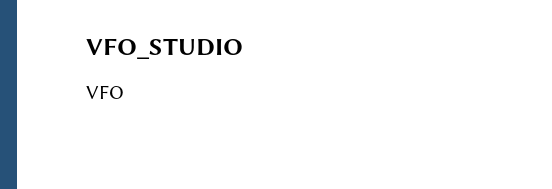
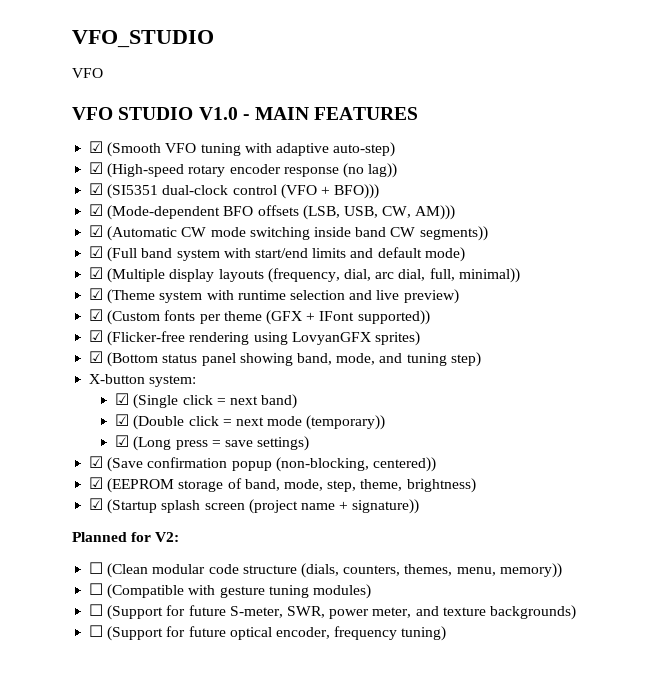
(124, 92) none -> [72,107,419,120] [89,141,396,157] [89,162,398,178] [89,183,380,199] [89,204,456,220] [89,225,488,241] [89,246,465,262] [89,267,520,283] [89,288,459,304] [89,309,430,325] [89,330,420,346] [89,351,481,367] [89,374,197,387] [115,393,298,409] [115,414,386,430] [115,435,310,451] [89,456,436,472] [89,477,476,493] [89,498,420,514] [72,532,180,542] [89,562,562,578] [89,583,371,599] [89,604,576,620] [89,625,447,641] // VFO STUDIO V1.0 - MAIN FEATURES // ☑ (Smooth VFO tuning with adaptive auto-step) // ☑ (High-speed rotary encoder response (no lag)) // ☑ (SI5351 dual-clock control (VFO + BFO))) // ☑ (Mode-dependent BFO offsets (LSB, USB, CW, AM))) // ☑ (Automatic CW mode switching inside band CW segments)) // ☑ (Full band system with start/end limits and default mode) // ☑ (Multiple display layouts (frequency, dial, arc dial, full, minimal)) // ☑ (Theme system with runtime selection and live preview) // ☑ (Custom fonts per theme (GFX + IFont supported)) // ☑ (Flicker-free rendering using LovyanGFX sprites) // ☑ (Bottom status panel showing band, mode, and tuning step) // X-button system: // ☑ (Single click = next band) // ☑ (Double click = next mode (temporary)) // ☑ (Long press = save settings) // ☑ (Save confirmation popup (non-blocking, centered)) // ☑ (EEPROM storage of band, mode, step, theme, brightness) // ☑ (Startup splash screen (project name + signature)) // Planned for V2: // ☐ (Clean modular code structure (dials, counters, themes, menu, memory)) // ☐ (Compatible with gesture tuning modules) // ☐ (Support for future S-meter, SWR, power meter, and texture backgrounds) // ☐ (Support for future optical encoder, frequency tuning)

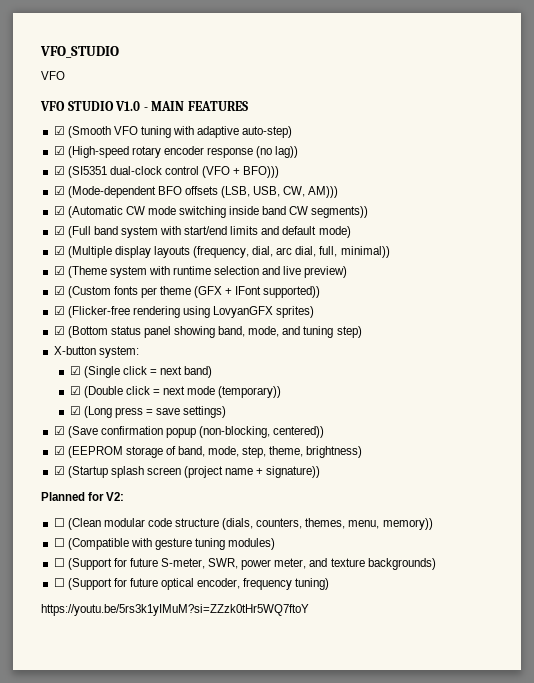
(447, 633) none -> [41,604,309,616] // https://youtu.be/5rs3k1yIMuM?si=ZZzk0tHr5WQ7ftoY

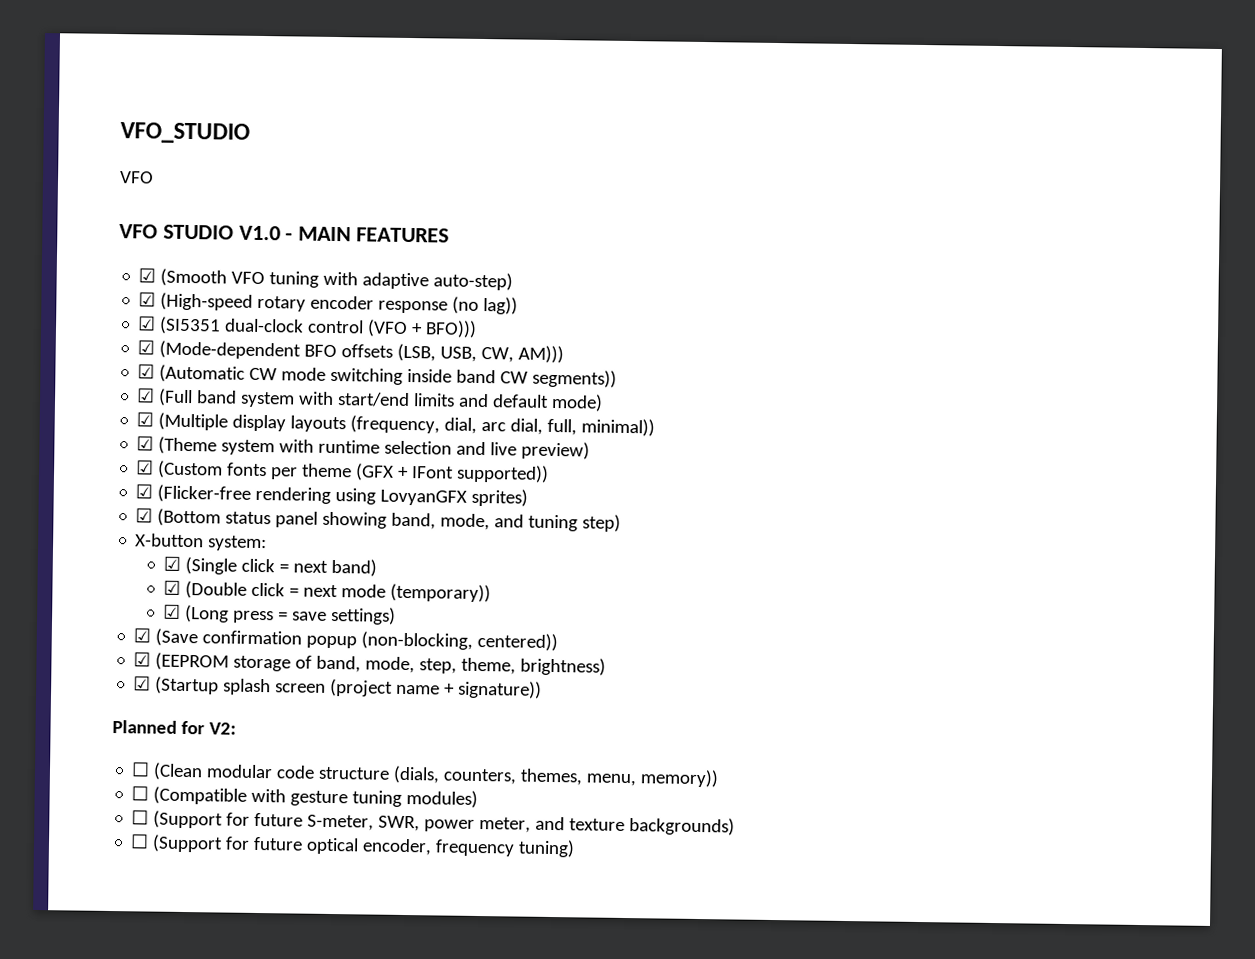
[41,604,309,616] // https://youtu.be/5rs3k1yIMuM?si=ZZzk0tHr5WQ7ftoY -> (576, 848) none

